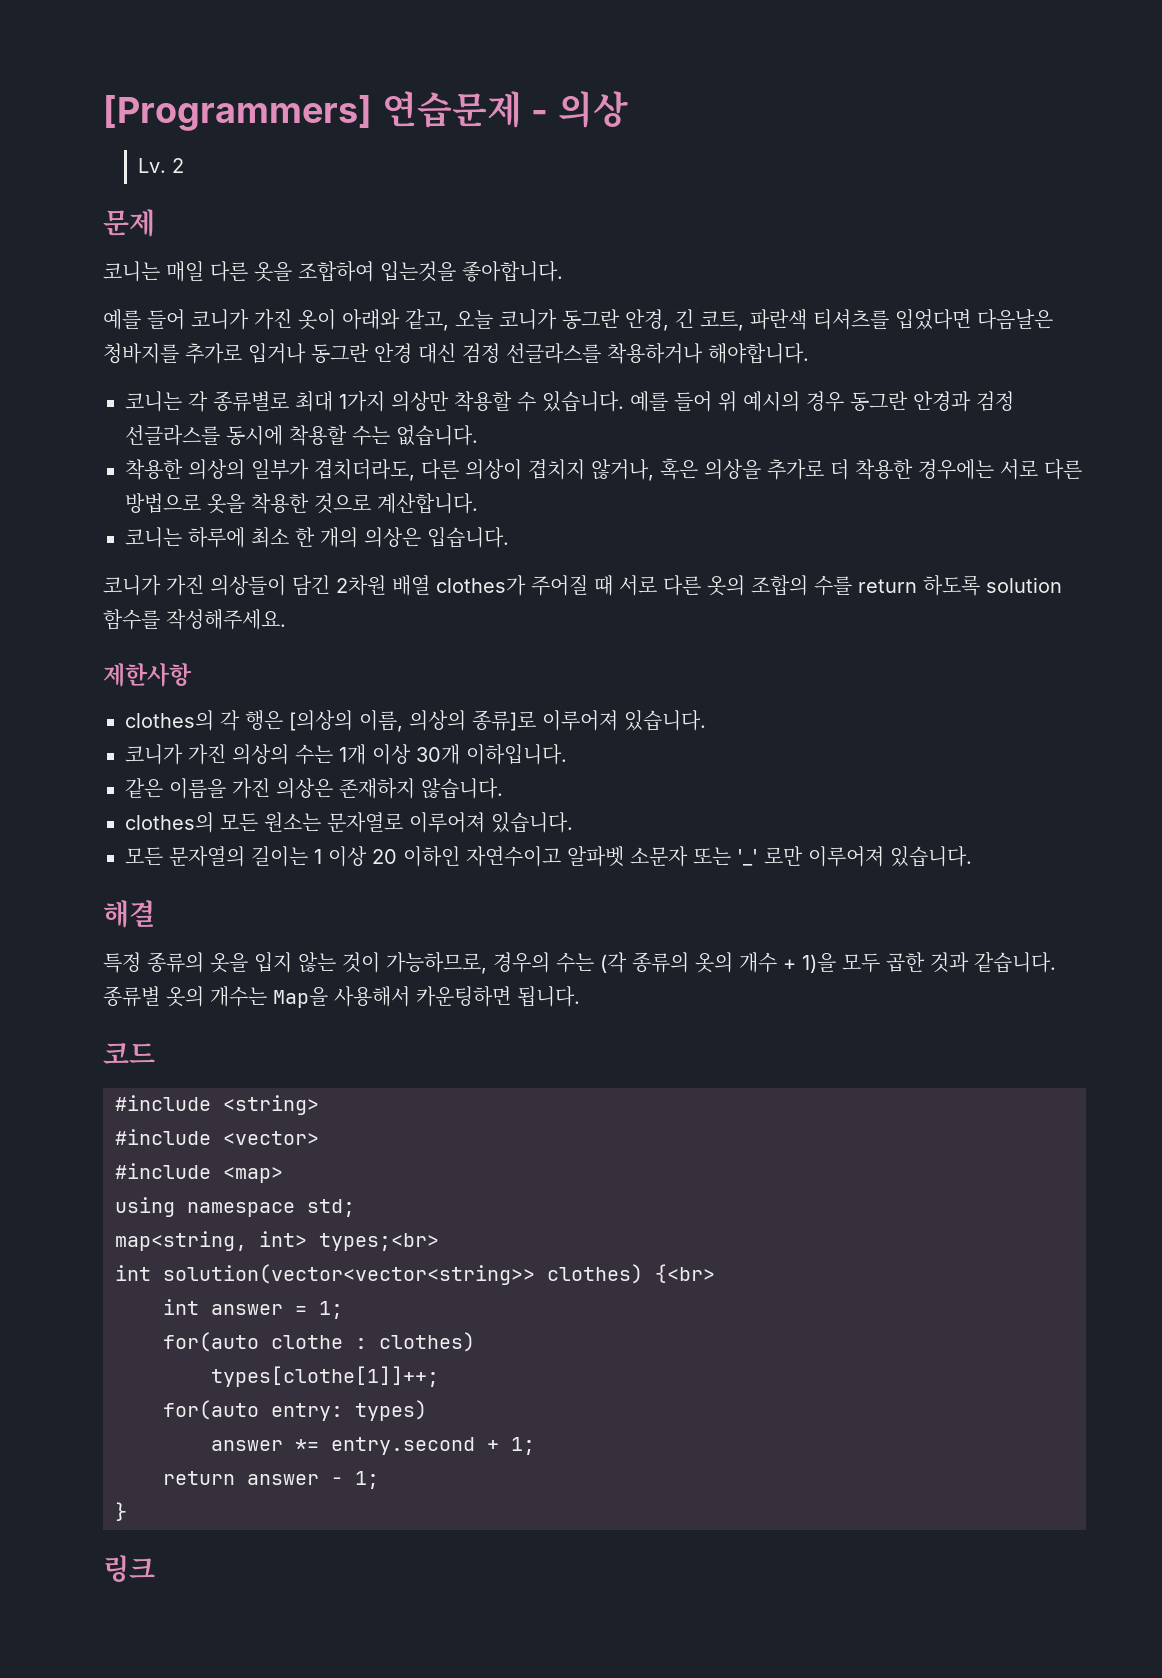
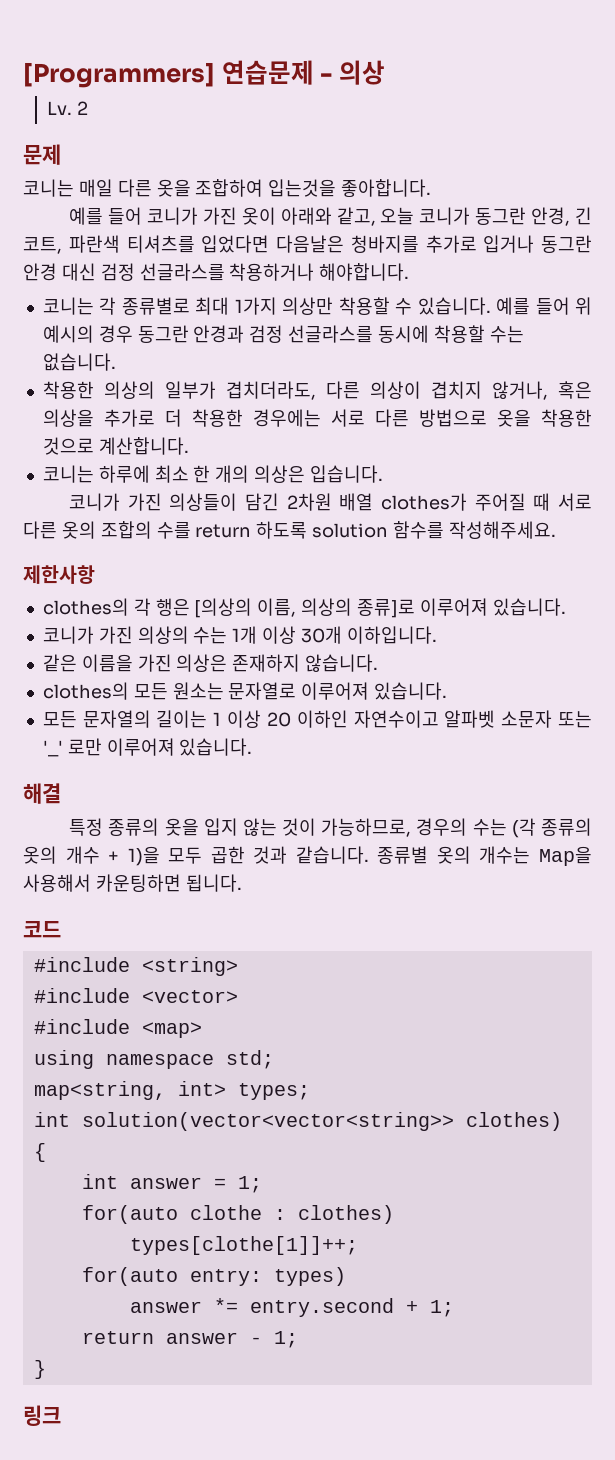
[319,1233,439,1251] types;<br> -> [237,1083,310,1100] types;
[655,1264,715,1283] {<br> -> [33,1143,46,1162] {

